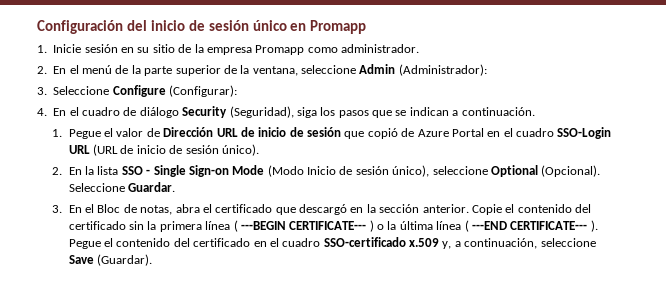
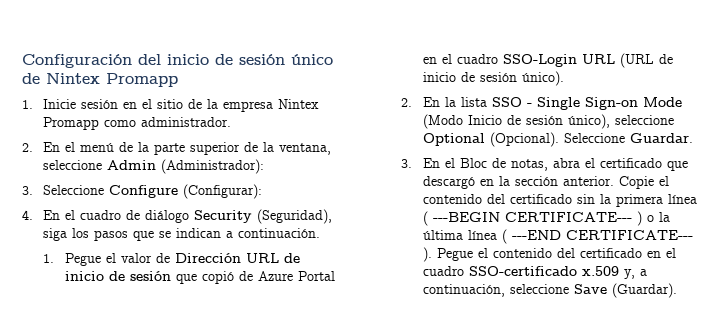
[290,23,307,31] en -> [22,73,100,84] de Nintex
[137,47,150,53] su -> [142,99,153,109] el
(252, 51) none -> [278,99,320,109] Nintex

